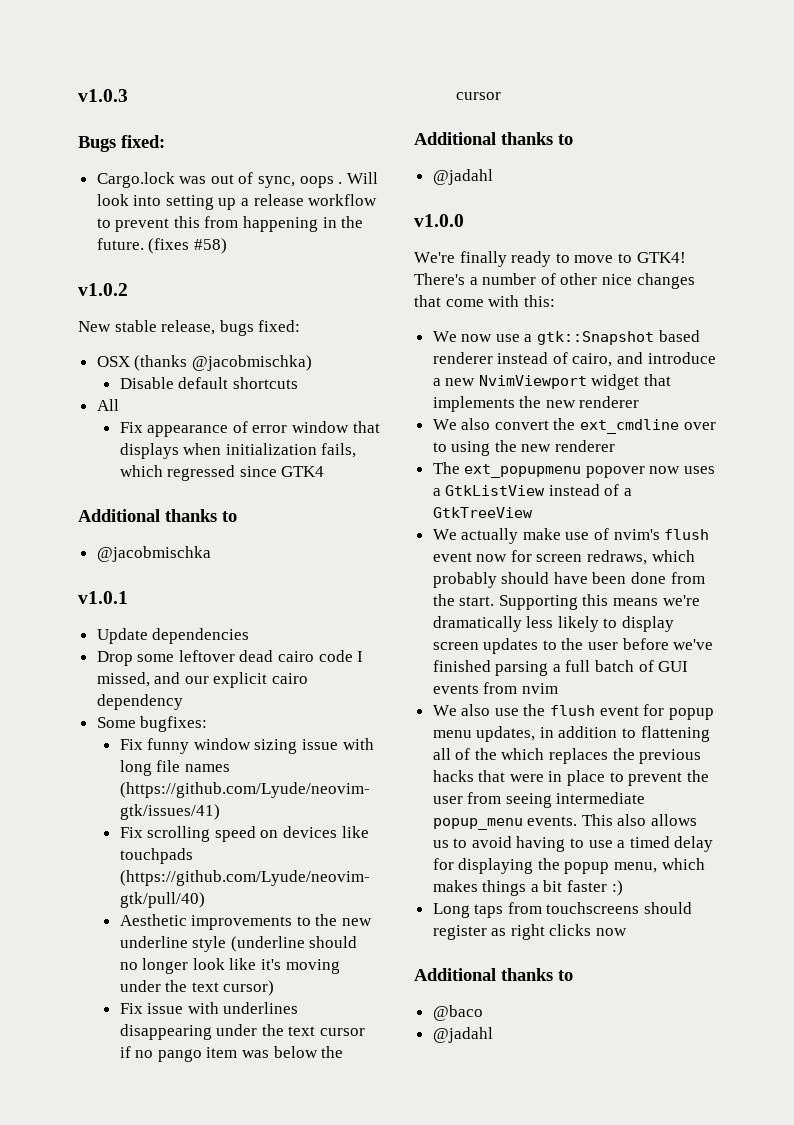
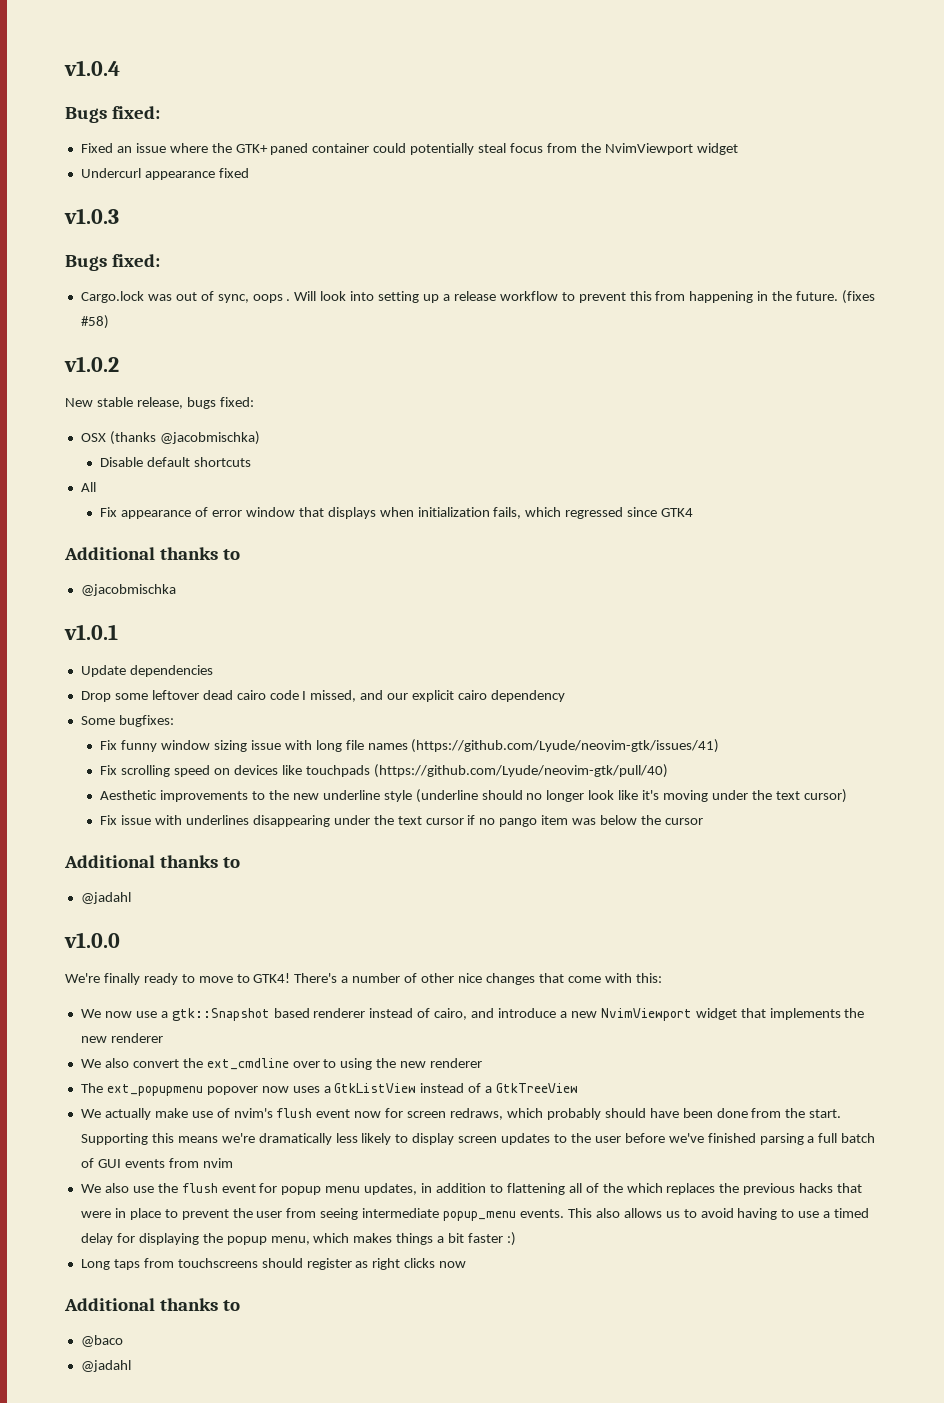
(78, 95) none -> [64,60,120,76] [65,106,160,123] [80,143,738,155] [80,168,249,180] v1.0.4 // Bugs fixed: // Fixed an issue where the GTK+ paned container could potentially steal focus from the NvimViewport widget // Undercurl appearance fixed //

